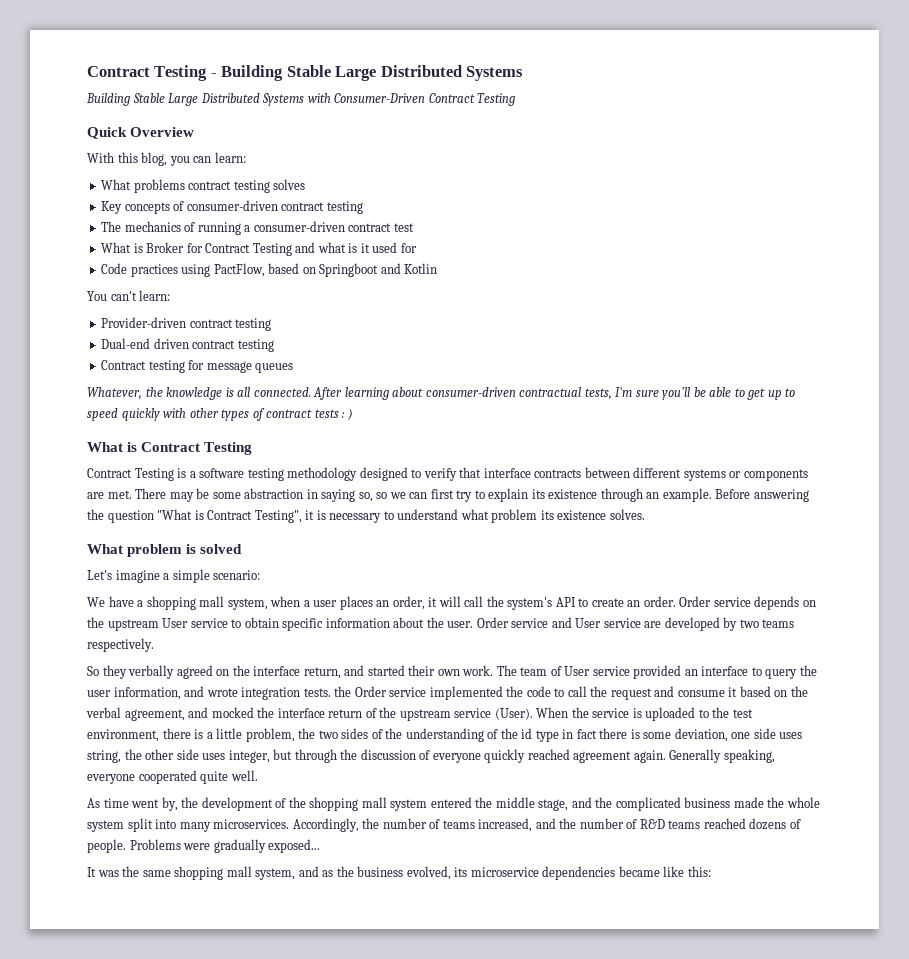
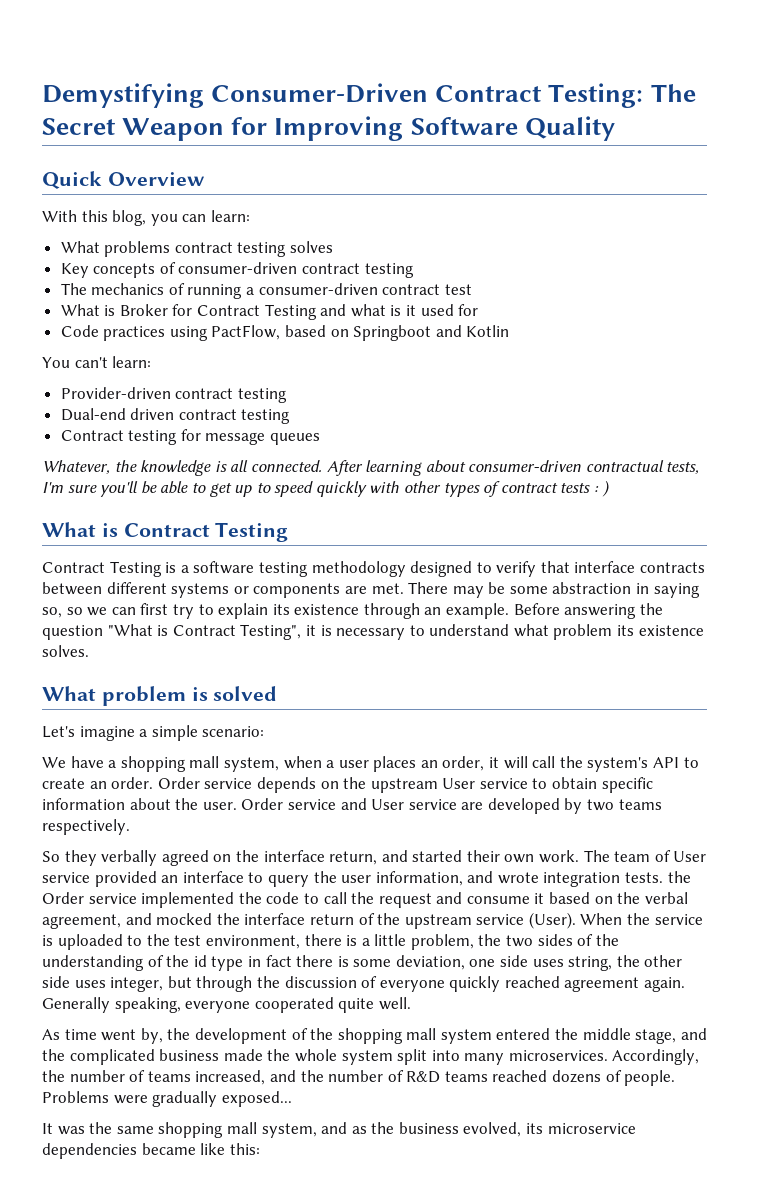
[87,65,524,81] [86,93,516,106] Contract Testing - Building Stable Large Distributed Systems // Building Stable Large Distributed Systems with Consumer-Driven Contract Testing -> [42,83,696,108] [42,116,615,141] Demystifying Consumer-Driven Contract Testing: The Secret Weapon for Improving Software Quality

